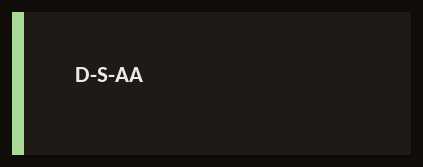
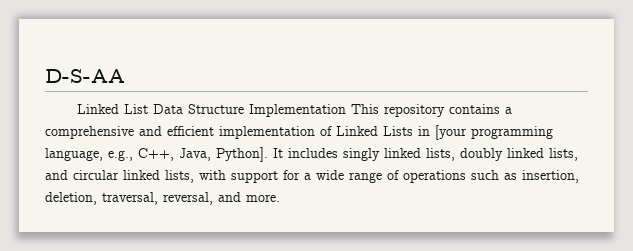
(143, 74) none -> [77,104,513,117] [45,125,553,140] [45,147,578,162] [45,170,579,183] [45,192,280,205] // Linked List Data Structure Implementation This repository contains a comprehensive and efficient implementation of Linked Lists in [your programming language, e.g., C++, Java, Python]. It includes singly linked lists, doubly linked lists, and circular linked lists, with support for a wide range of operations such as insertion, deletion, traversal, reversal, and more.

